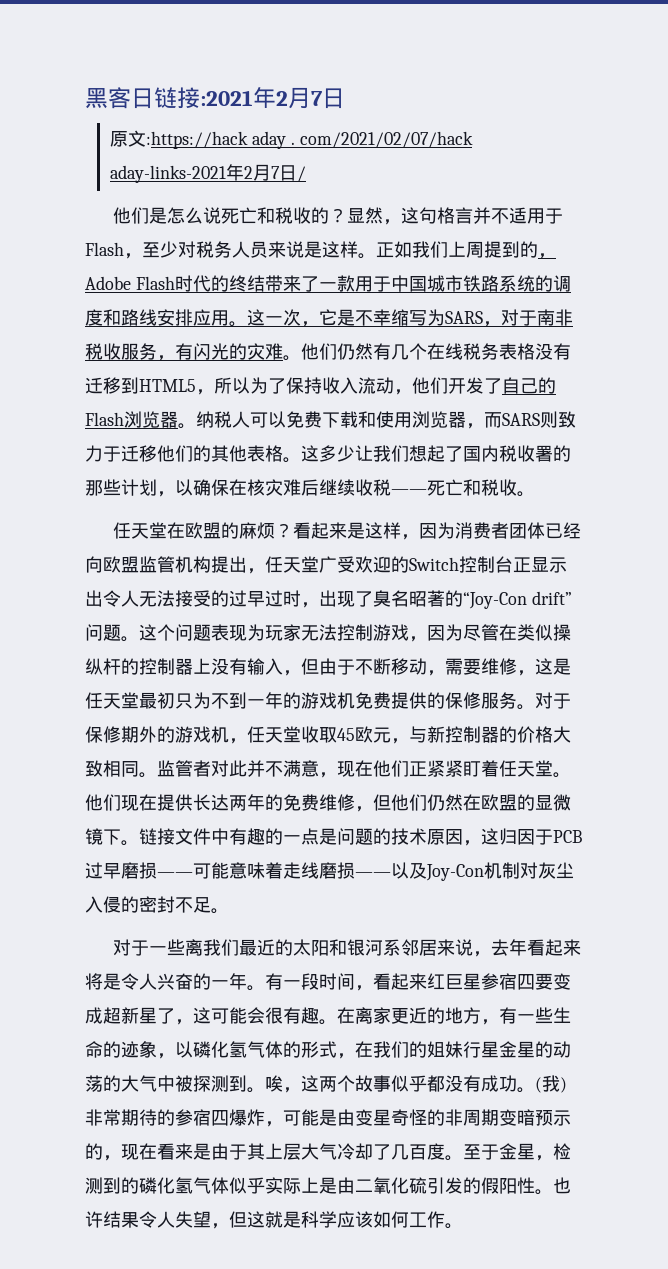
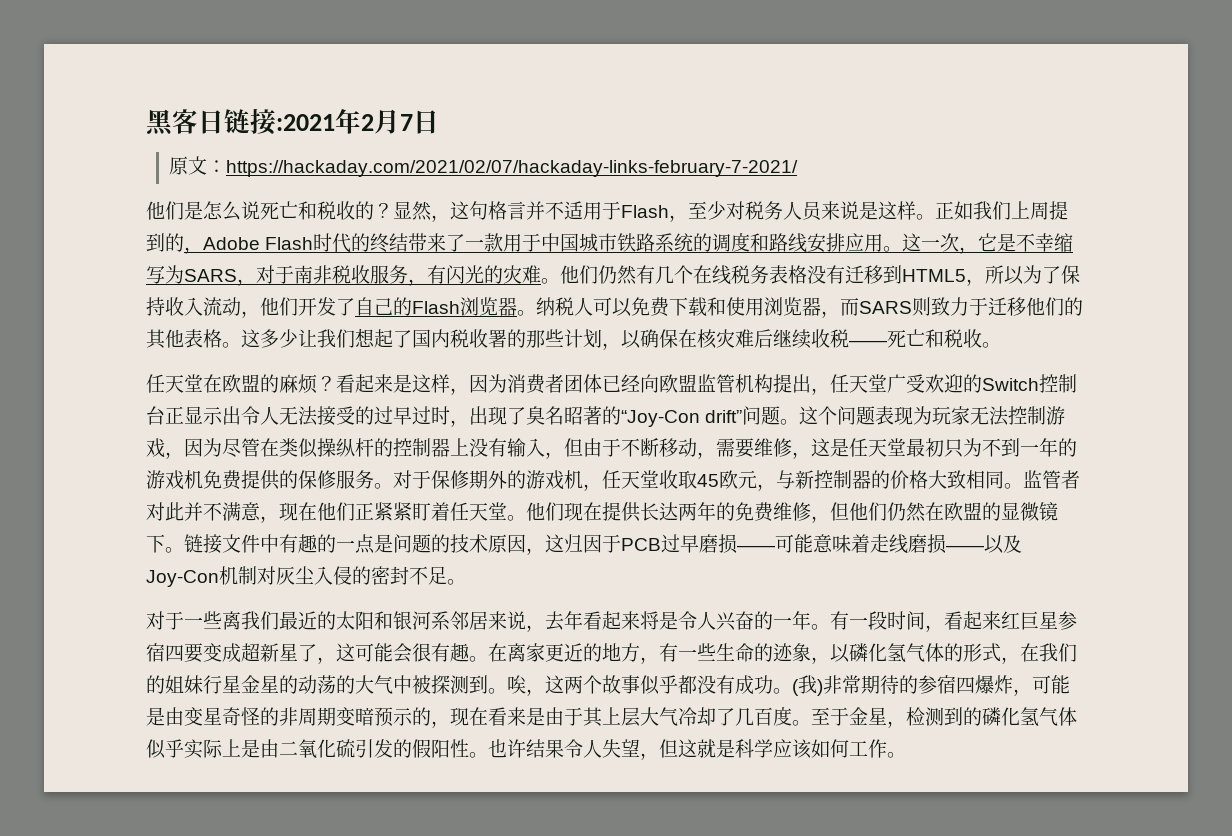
[146,131,473,149] [110,164,307,183] :https://hack aday . com/2021/02/07/hack aday-links-2021年2月7日/ -> [207,160,799,177] ：https://hackaday.com/2021/02/07/hackaday-links-february-7-2021/

